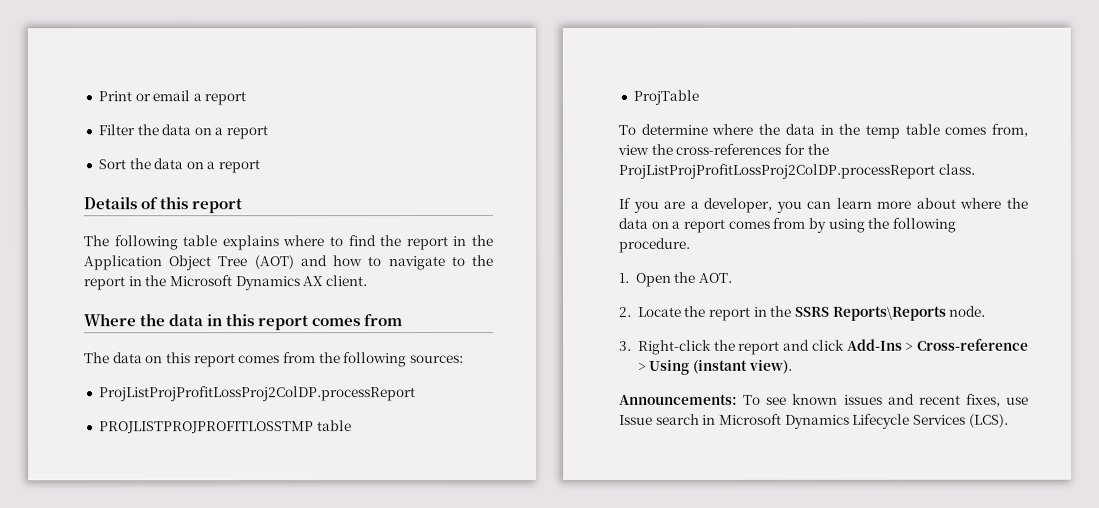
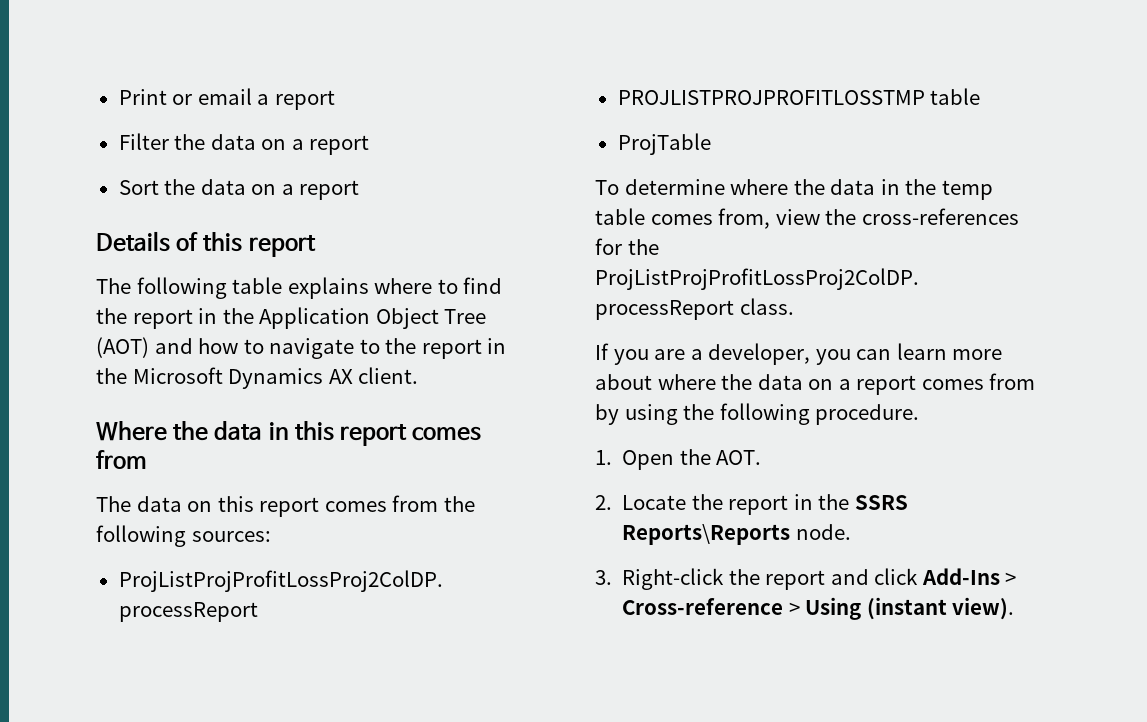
[619,393,1029,407] [619,413,1009,429] // Announcements: To see known issues and recent fixes, use Issue search in Microsoft Dynamics Lifecycle Services (LCS). -> (1015, 608) none

